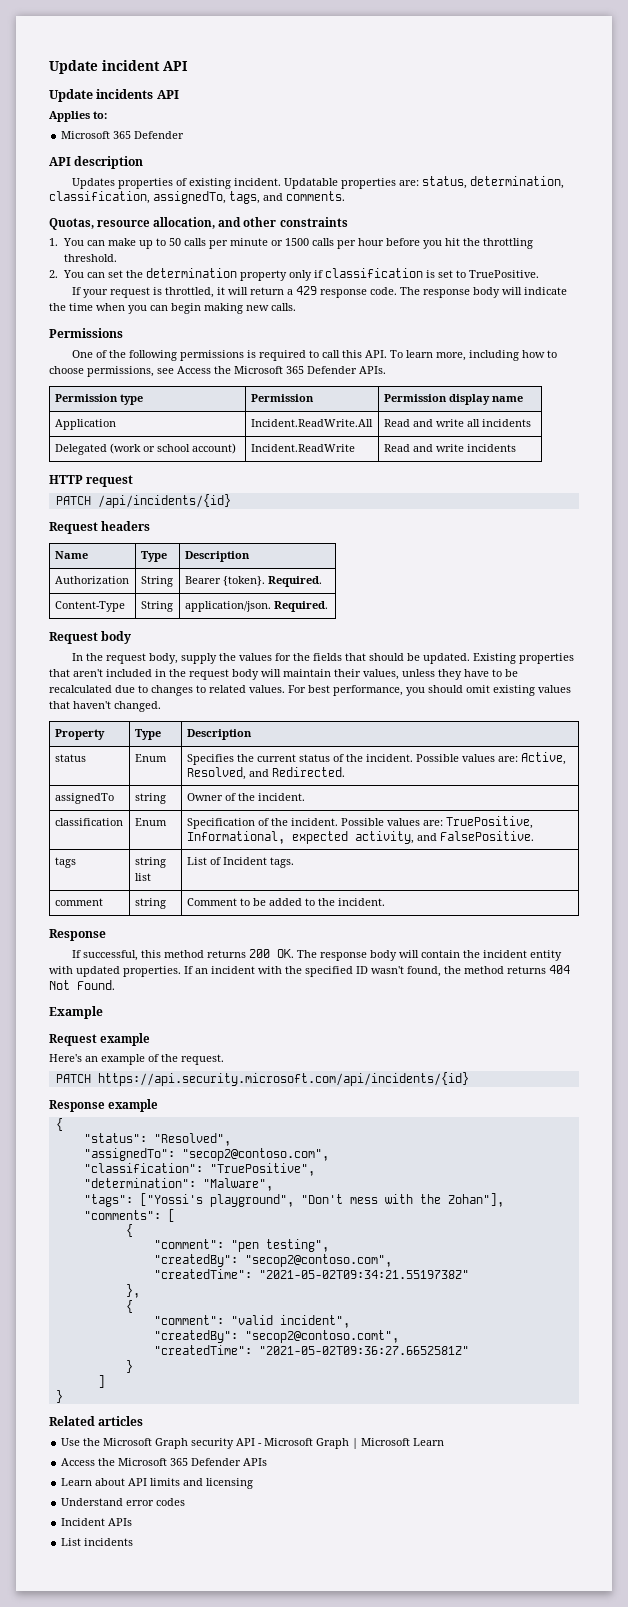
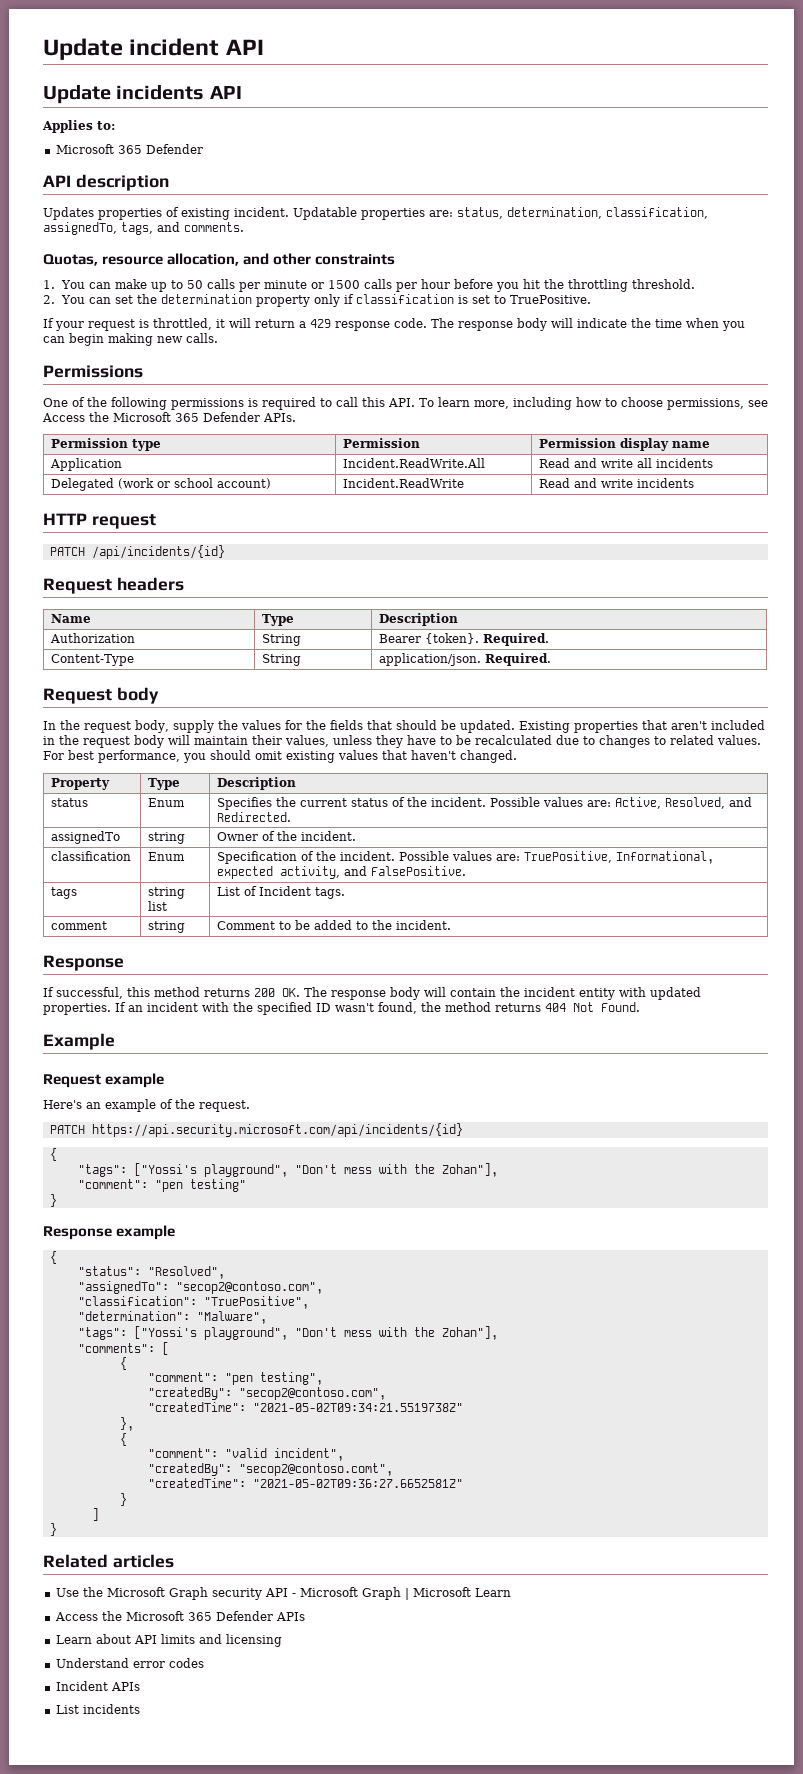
(469, 1079) none -> [49,1148,57,1161] [77,1163,498,1177] [77,1179,246,1192] [49,1194,57,1207] // { // "tags": ["Yossi's playground", "Don't mess with the Zohan"], // "comment": "pen testing" // }

